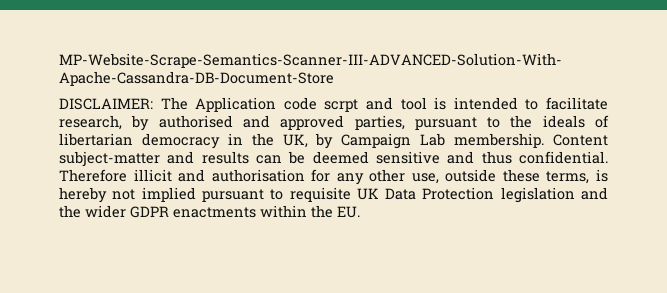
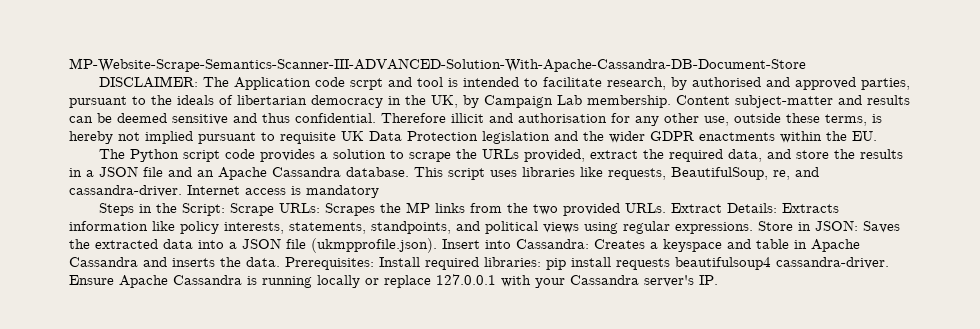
(360, 212) none -> [98,149,903,162] [69,166,819,180] [69,185,379,198] [98,202,839,216] [69,220,900,234] [69,238,860,253] [69,257,889,270] [69,274,718,288] // The Python script code provides a solution to scrape the URLs provided, extract the required data, and store the results in a JSON file and an Apache Cassandra database. This script uses libraries like requests, BeautifulSoup, re, and cassandra-driver. Internet access is mandatory // Steps in the Script: Scrape URLs: Scrapes the MP links from the two provided URLs. Extract Details: Extracts information like policy interests, statements, standpoints, and political views using regular expressions. Store in JSON: Saves the extracted data into a JSON file (ukmpprofile.json). Insert into Cassandra: Creates a keyspace and table in Apache Cassandra and inserts the data. Prerequisites: Install required libraries: pip install requests beautifulsoup4 cassandra-driver. Ensure Apache Cassandra is running locally or replace 127.0.0.1 with your Cassandra server's IP.

